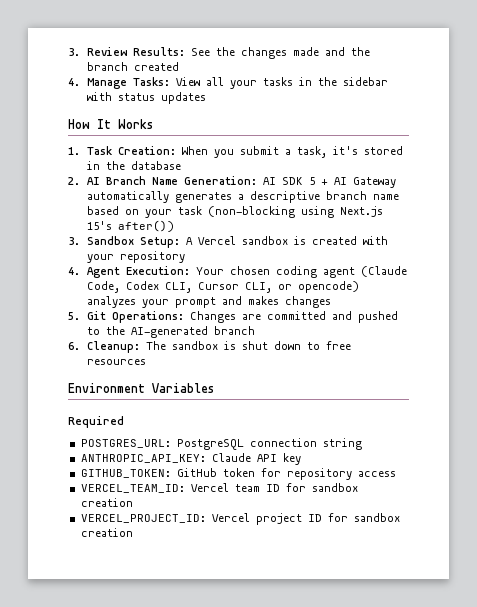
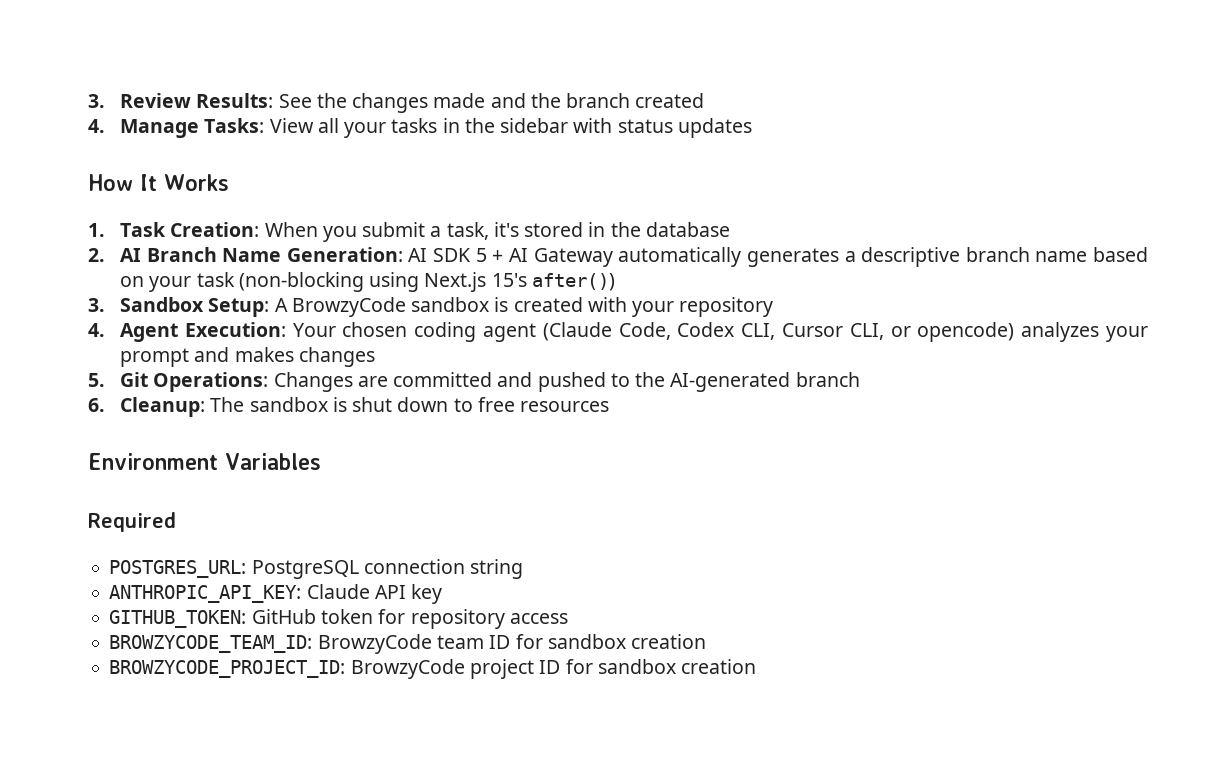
[197,236,236,245] Vercel -> [291,297,406,317] BrowzyCode
[80,483,229,493] VERCEL_TEAM_ID: Vercel -> [109,634,432,654] BROWZYCODE_TEAM_ID: BrowzyCode
[80,513,250,523] VERCEL_PROJECT_ID: Vercel -> [109,659,465,679] BROWZYCODE_PROJECT_ID: BrowzyCode

